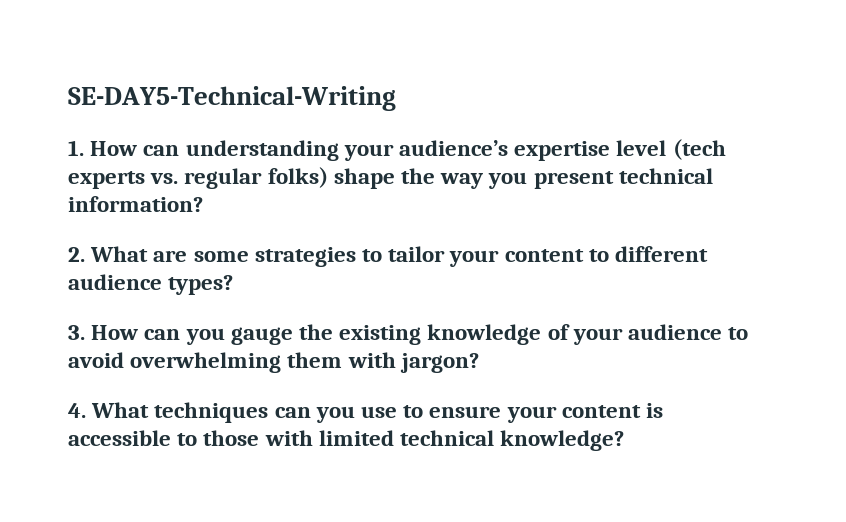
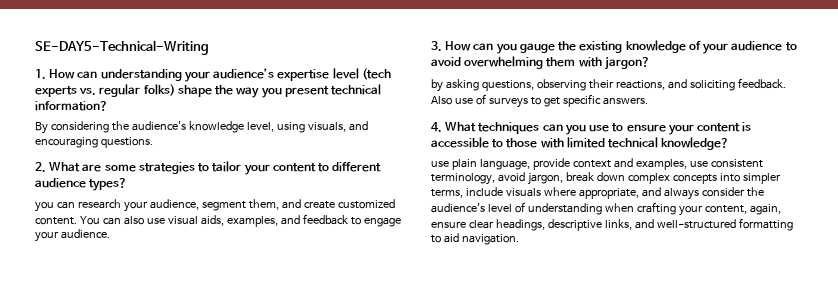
(203, 204) none -> [35,121,368,134] [35,137,153,148] // By considering the audience's knowledge level, using visuals, and encouraging questions.
(234, 285) none -> [35,199,395,212] [35,214,401,227] [35,229,110,242] // you can research your audience, segment them, and create customized content. You can also use visual aids, examples, and feedback to engage your audience.
(479, 363) none -> [431,78,786,92] [431,94,648,108] // by asking questions, observing their reactions, and soliciting feedback. Also use of surveys to get specific answers.
(625, 440) none -> [431,158,763,170] [431,172,781,185] [431,187,764,200] [431,202,781,216] [431,218,793,231] [431,233,519,245] // use plain language, provide context and examples, use consistent terminology, avoid jargon, break down complex concepts into simpler terms, include visuals where appropriate, and always consider the audience's level of understanding when crafting your content, again, ensure clear headings, descriptive links, and well-structured formatting to aid navigation.

